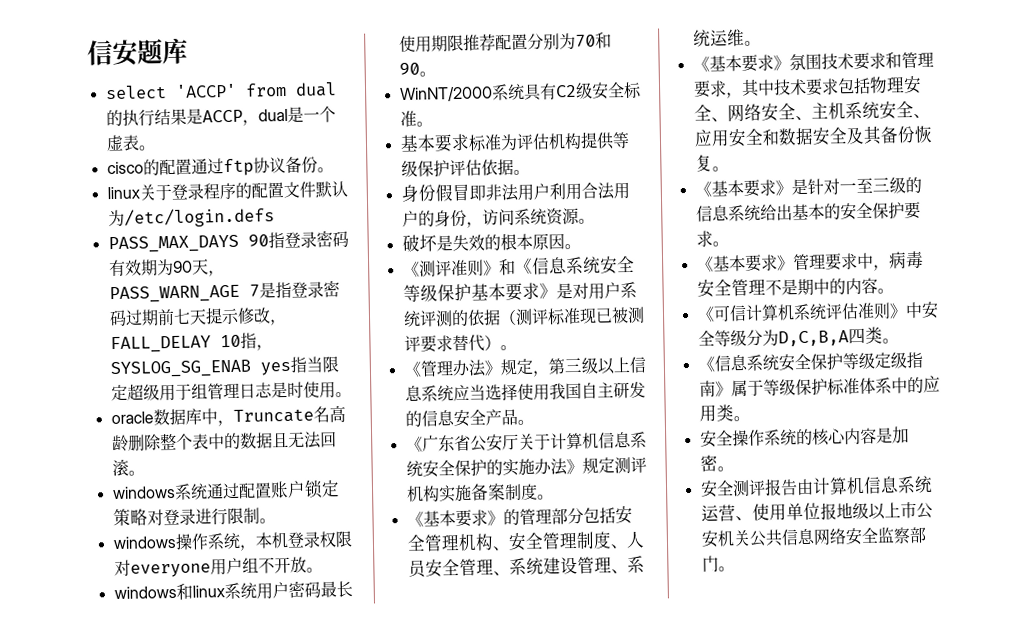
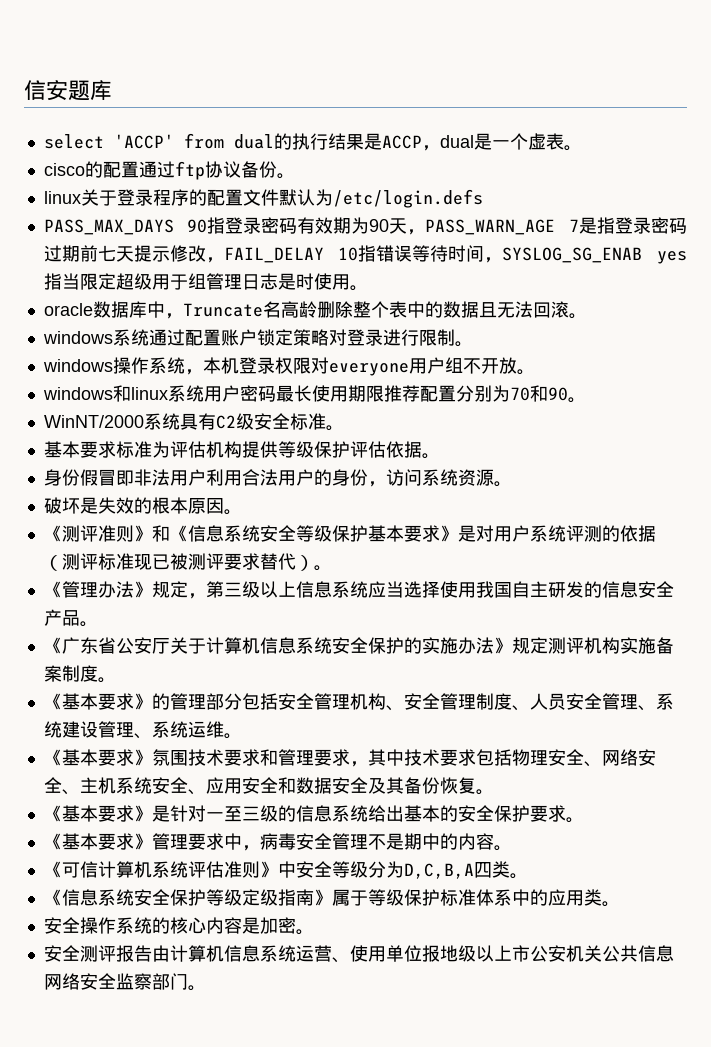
[109,332,257,354] FALL_DELAY 10指 -> [223,245,485,263] FAIL_DELAY 10指错误等待时间

